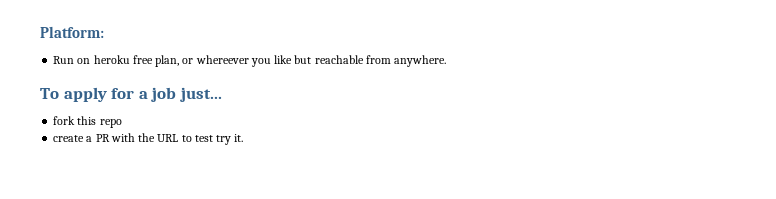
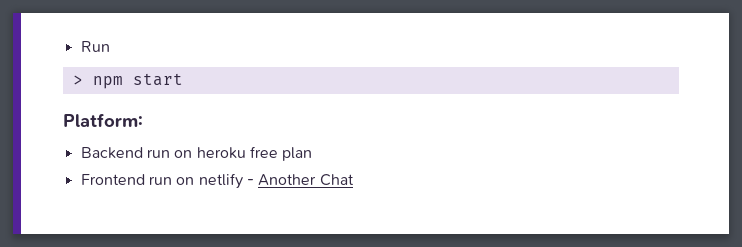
(40, 32) none -> [80,41,110,52] [72,73,183,89] Run // > npm start //
[53,56,75,64] Run -> [80,147,170,159] Backend run
[155,55,447,67] [40,87,222,102] [53,116,122,128] [53,133,244,145] plan, or whereever you like but reachable from anywhere. // To apply for a job just... // fork this repo // create a PR with the URL to test try it. -> [282,147,313,161] [80,173,354,189] plan // Frontend run on netlify - Another Chat

